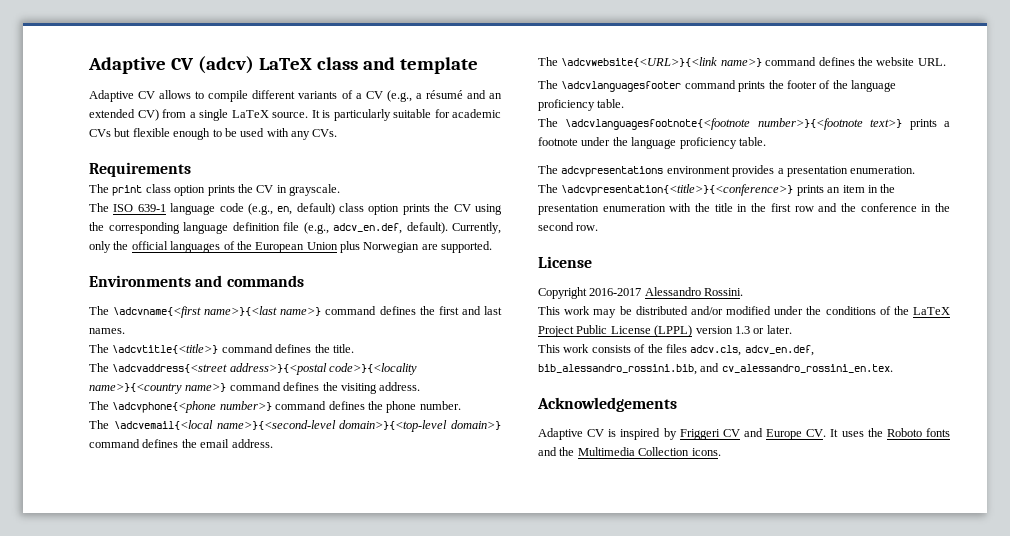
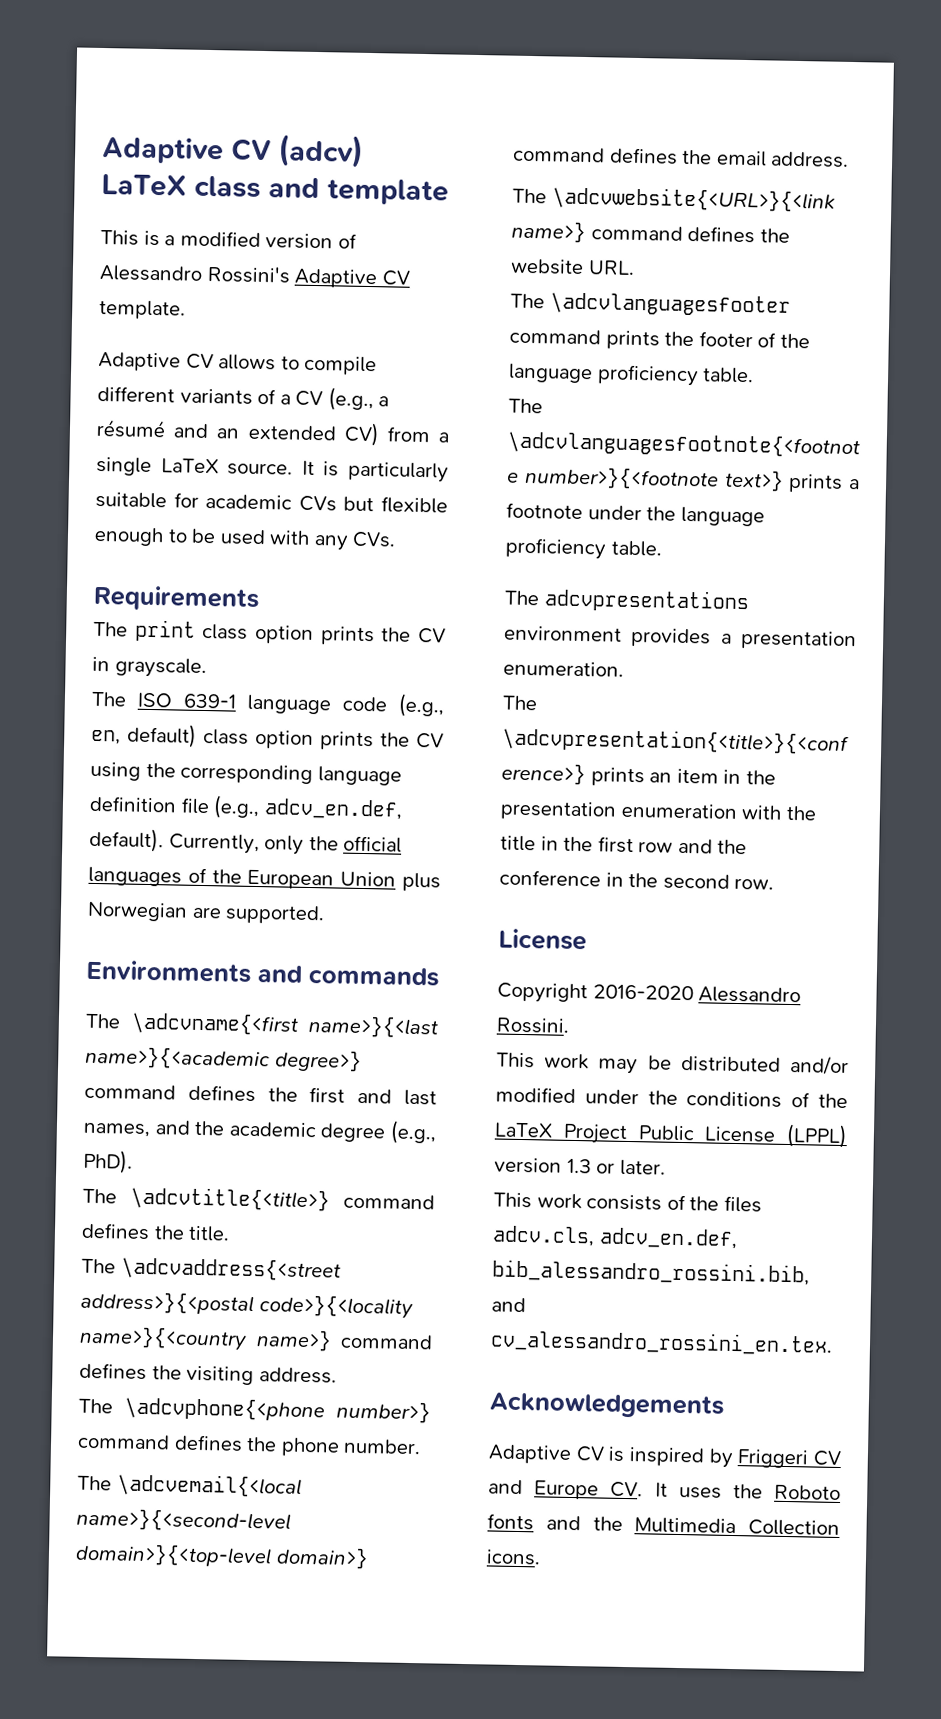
(478, 65) none -> [100,229,357,250] [99,264,410,289] [99,299,186,320] // This is a modified version of Alessandro Rossini's Adaptive CV template.
[280,307,322,316] name>} -> [85,1045,362,1072] name>}{<academic degree>}
[89,328,125,334] names. -> [83,1120,438,1145] [83,1149,133,1174] names, and the academic degree (e.g., PhD).
[589,288,642,296] 2016-2017 -> [592,984,694,1001] 2016-2020

